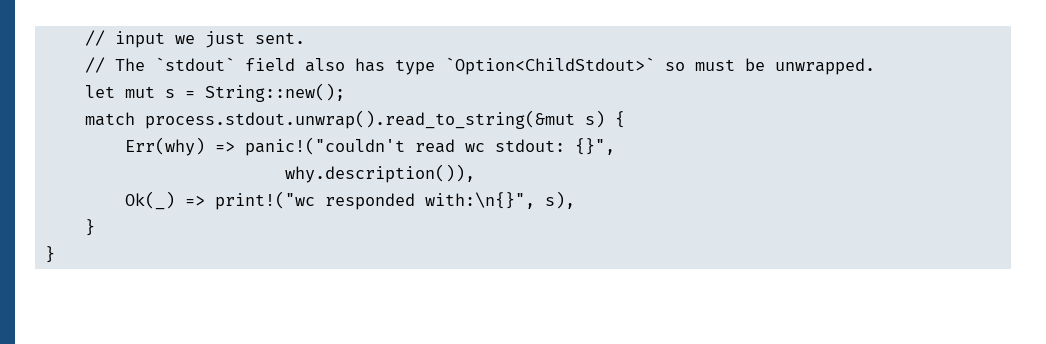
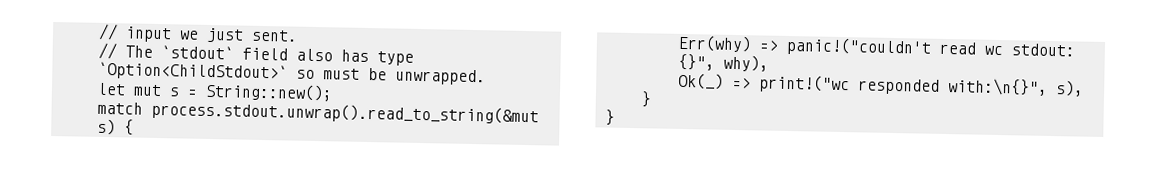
[284,164,475,183] // why.description()), -> [722,54,769,72] why),

